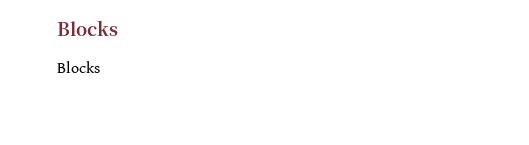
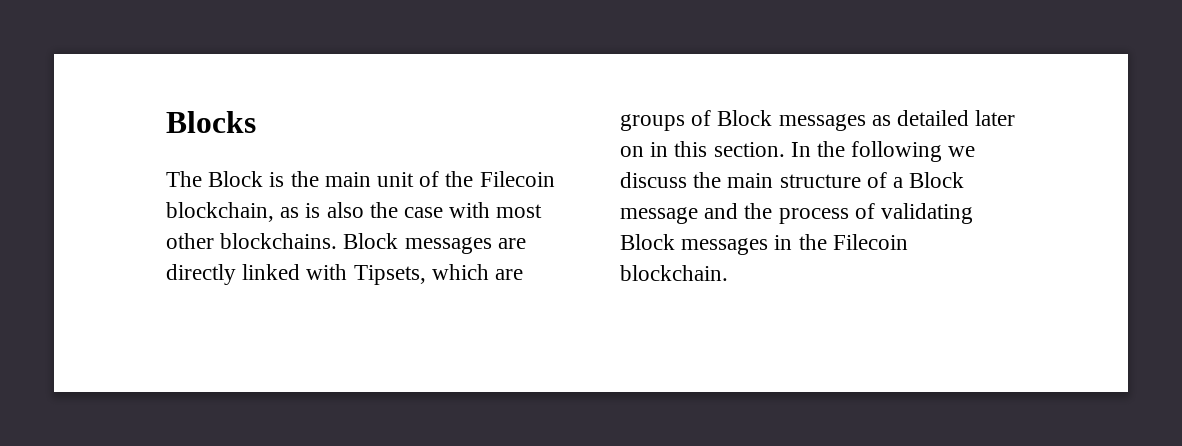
[57,61,100,73] Blocks -> [166,171,555,187] [166,202,543,222] [166,233,526,254] [166,264,524,285] [620,110,1016,131] [620,141,976,162] [620,172,965,188] [620,203,974,224] [620,234,908,255] [620,265,728,281] The Block is the main unit of the Filecoin blockchain, as is also the case with most other blockchains. Block messages are directly linked with Tipsets, which are groups of Block messages as detailed later on in this section. In the following we discuss the main structure of a Block message and the process of validating Block messages in the Filecoin blockchain.

